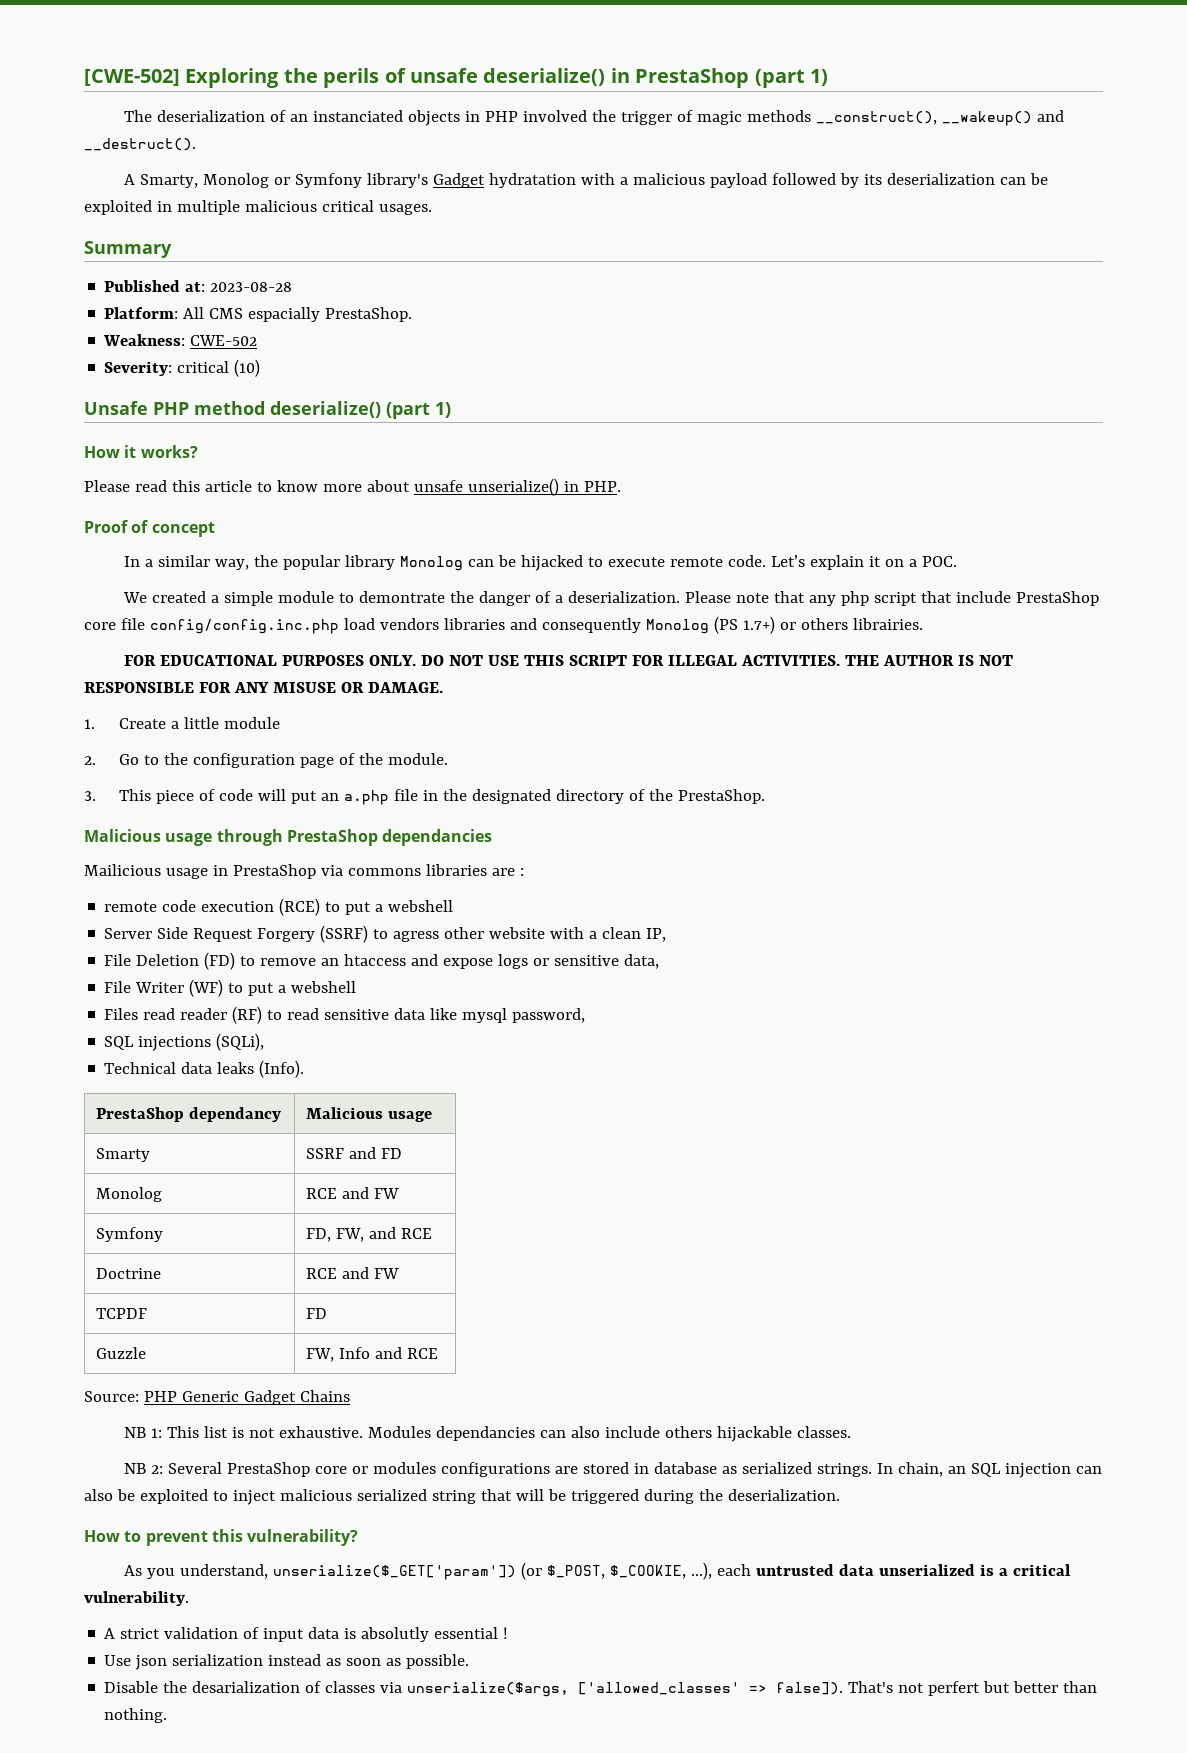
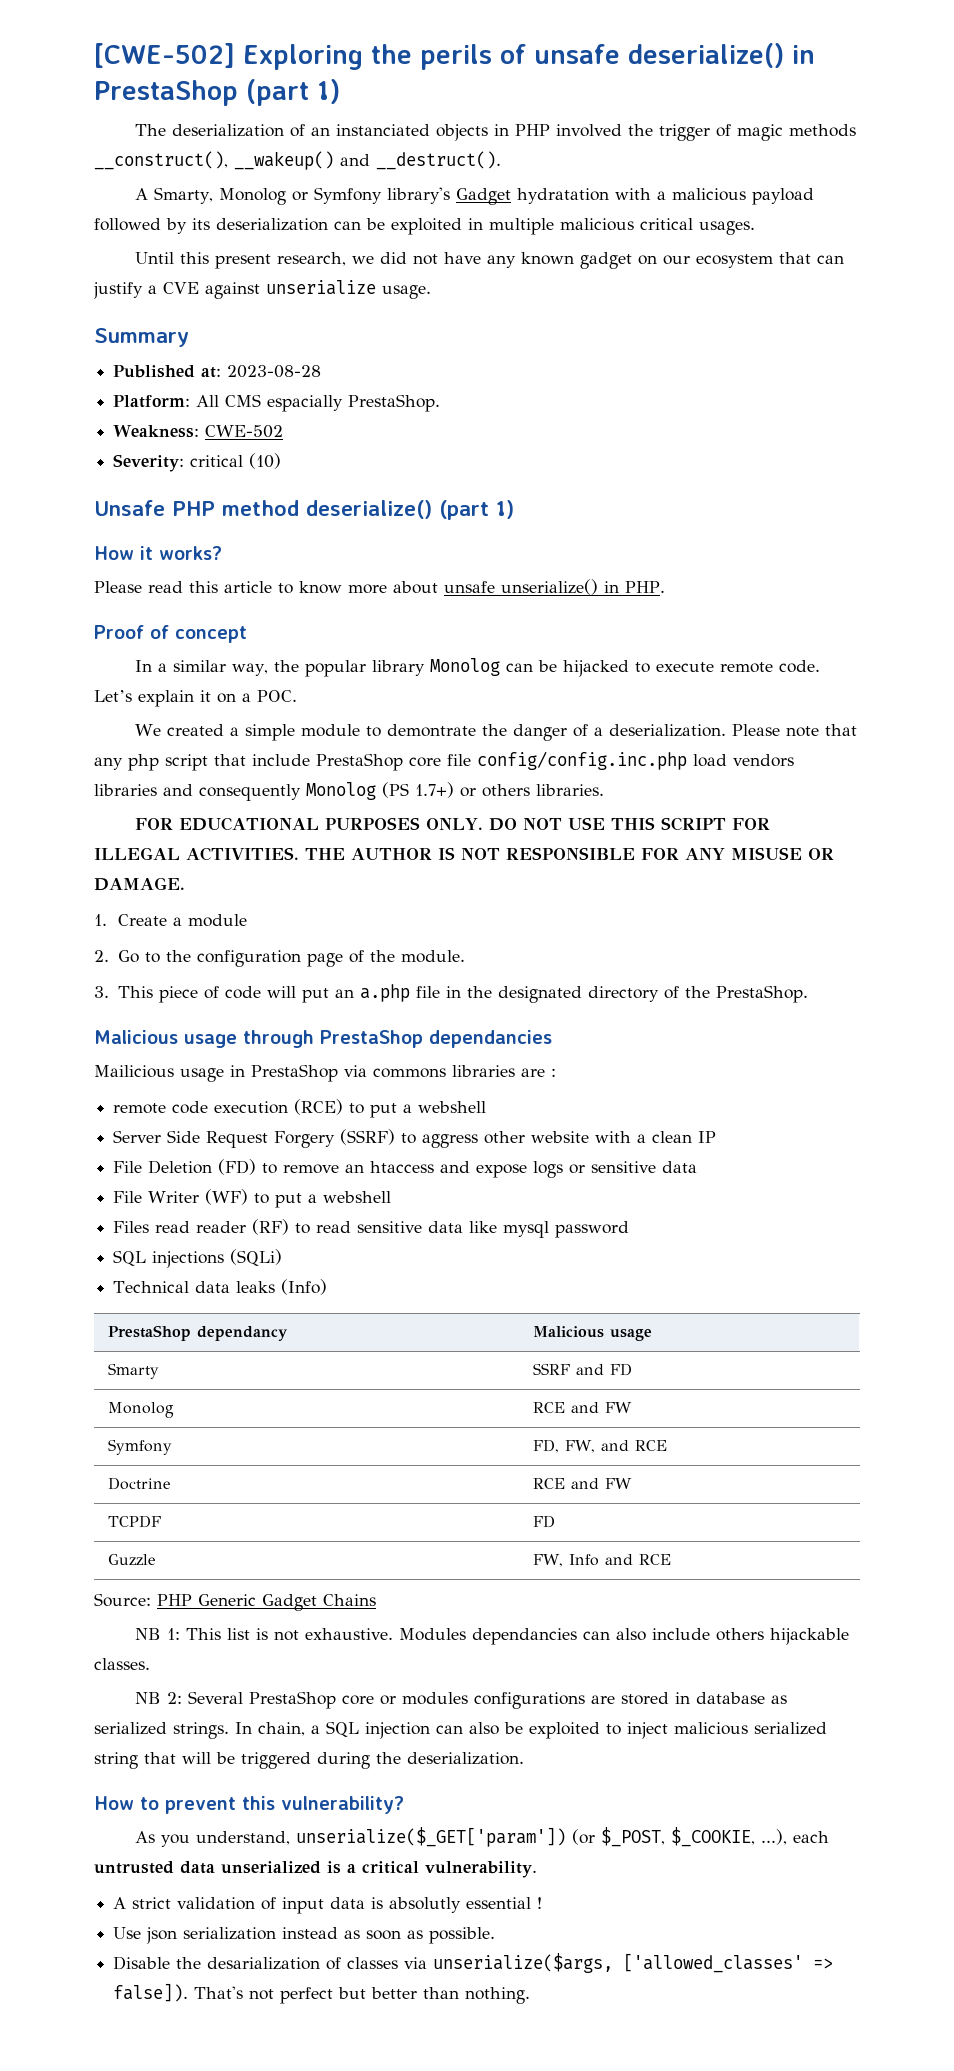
(432, 209) none -> [135,252,845,269] [93,280,431,299] // Until this present research, we did not have any known gadget on our ecosystem that can justify a CVE against unserialize usage.
[852,618,923,630] librairies. -> [536,784,604,796] libraries.
[184,717,220,729] little -> (182, 921) none
[393,931,440,942] agress -> [422,1134,479,1148] aggress
[646,928,667,942] IP, -> [698,1131,717,1143] IP
[624,954,660,969] data, -> [662,1161,698,1173] data
[512,1008,586,1023] password, -> [555,1221,630,1238] password
[216,1033,265,1051] (SQLi), -> [230,1249,283,1266] (SQLi)
[259,1060,305,1078] (Info). -> [281,1279,328,1295] (Info)
[947,1466,966,1474] an -> [311,1725,320,1734] a
[928,1681,981,1696] perfert -> [280,1987,334,2004] perfect

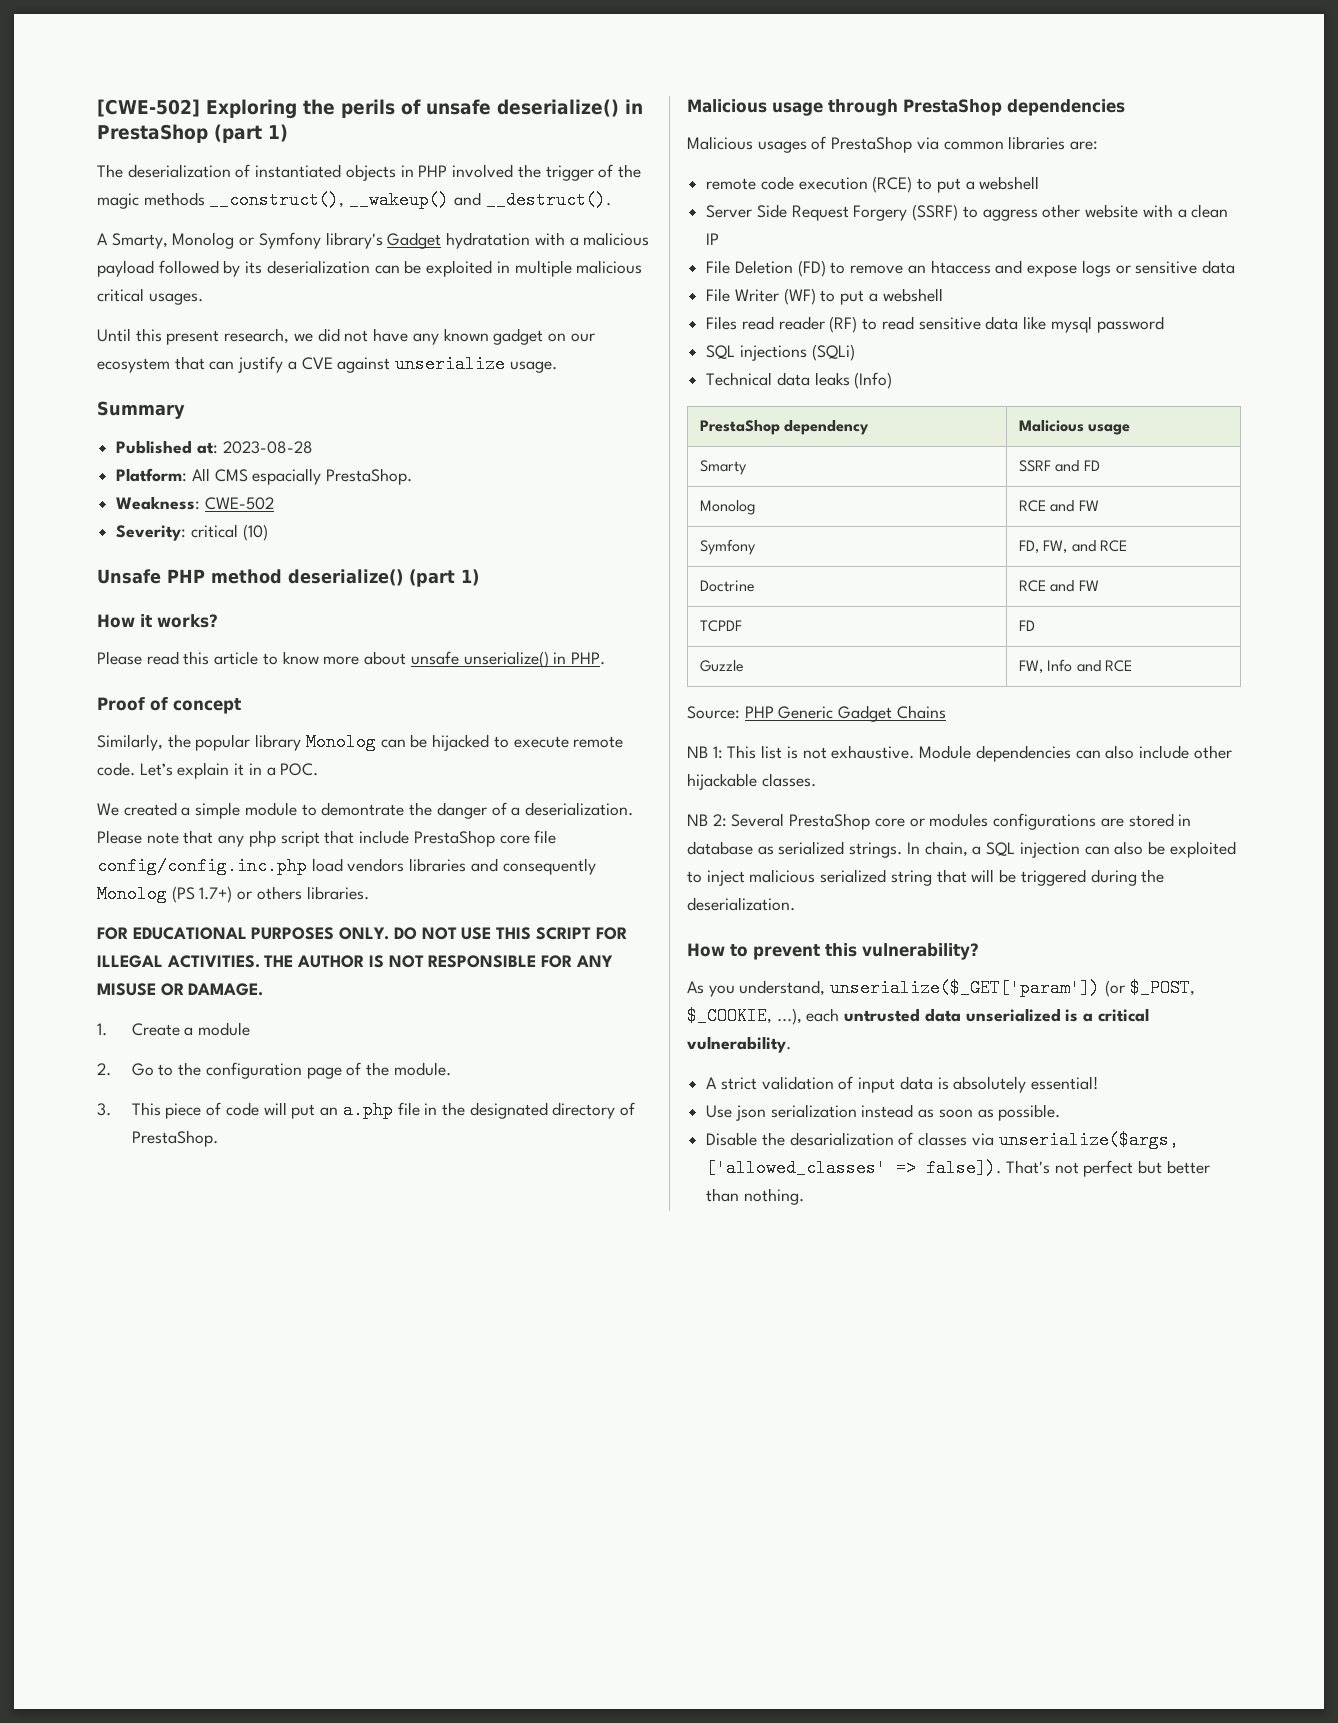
[311,124,431,136] an instanciated -> [255,164,342,178] instantiated
(732, 130) none -> [617,164,641,178] the
[135,660,269,676] In a similar way, -> [97,734,163,751] Similarly,
[217,693,236,703] on -> [248,763,262,775] in
[684,986,710,998] the -> (636, 1109) none
[429,1030,552,1048] [94,1064,556,1082] dependancies // Mailicious usage in PrestaShop via commons libraries are : -> [1007,99,1125,116] [687,136,1099,153] dependencies // Malicious usages of PrestaShop via common libraries are:
[196,1326,288,1341] dependancy -> [784,420,870,435] dependency
[399,1628,578,1645] Modules dependancies -> [919,745,1071,762] Module dependencies
[716,1628,765,1641] others -> [1193,745,1232,759] other
[389,1897,543,1913] absolutly essential ! -> [953,1076,1099,1093] absolutely essential!

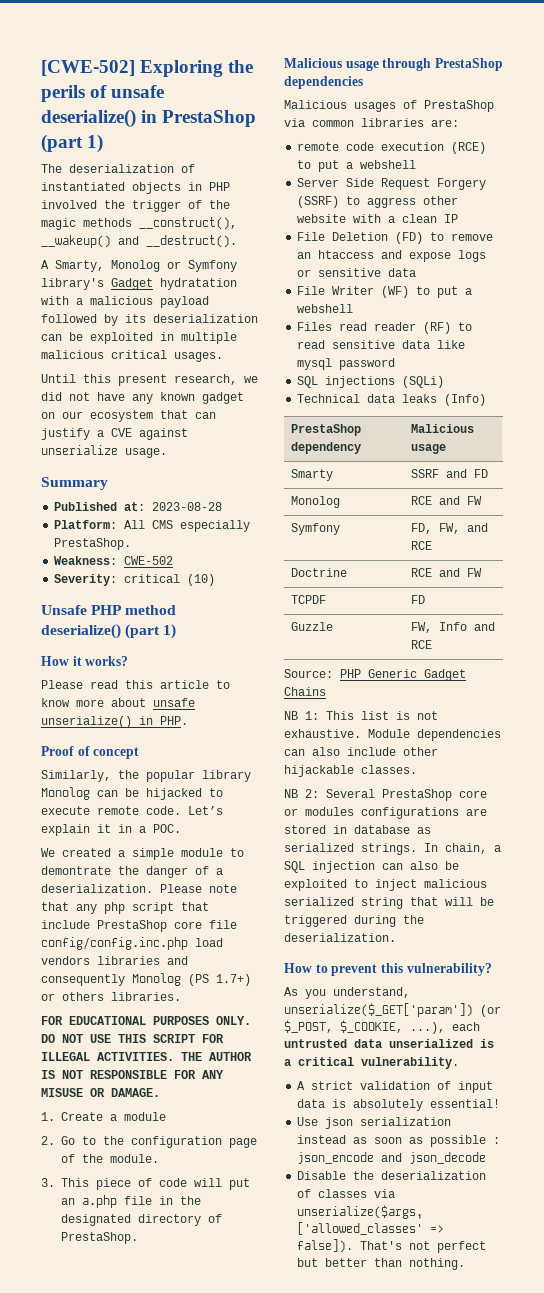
[252,468,322,485] espacially -> [180,520,251,532] especially
[998,1104,1061,1121] possible. -> [430,1135,501,1147] [297,1152,487,1164] possible : json_encode and json_decode
[789,1132,894,1146] desarialization -> [381,1171,487,1180] deserialization

